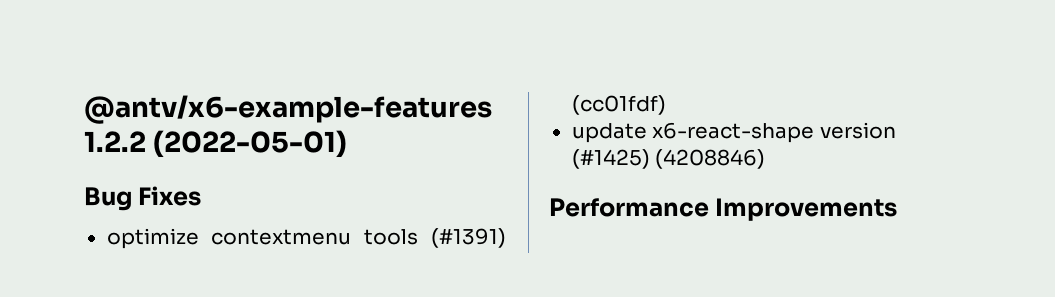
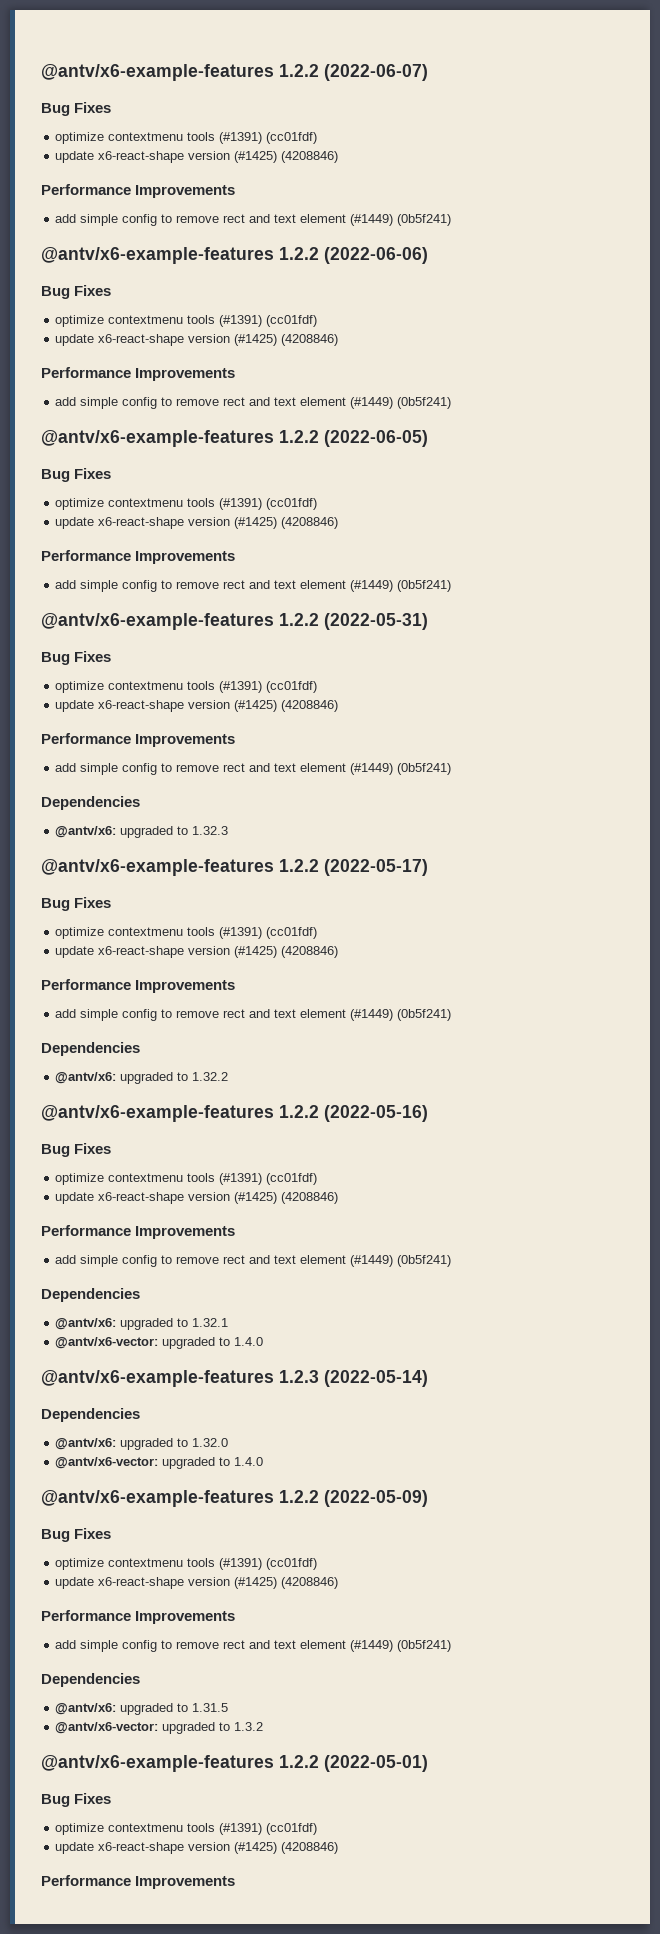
[84,95,492,124] [84,131,146,152] @antv/x6-example-features 1.2.2 -> [41,64,428,81] [41,102,112,116] [55,132,318,144] [55,151,339,163] [41,184,236,198] [55,214,452,226] [41,247,428,264] [41,285,112,299] [55,315,318,327] [55,334,339,346] [41,367,236,381] [55,397,452,409] [41,430,428,447] [41,468,112,482] [55,498,318,510] [55,517,339,529] [41,550,236,564] [55,580,452,592] [41,613,428,630] [41,651,112,665] [55,681,318,693] [55,700,339,712] [41,733,236,747] [55,763,452,775] [41,796,140,810] [55,826,229,838] [41,859,428,876] [41,897,112,911] [55,927,318,939] [55,946,339,958] [41,979,236,993] [55,1009,452,1021] [41,1042,140,1056] [55,1072,229,1084] [41,1105,428,1122] [41,1143,112,1157] [55,1173,318,1185] [55,1192,339,1204] [41,1225,236,1239] [55,1255,452,1267] [41,1288,140,1302] [55,1318,229,1330] [55,1337,264,1349] [41,1370,428,1387] [41,1408,140,1422] [55,1438,229,1450] [55,1457,264,1469] [41,1490,428,1507] [41,1528,112,1542] [55,1558,318,1570] [55,1577,339,1589] [41,1610,236,1624] [55,1640,452,1652] [41,1673,140,1687] [55,1703,229,1715] [55,1722,264,1734] [41,1755,319,1772] @antv/x6-example-features 1.2.2 (2022-06-07) // Bug Fixes // optimize contextmenu tools (#1391) (cc01fdf) // update x6-react-shape version (#1425) (4208846) // Performance Improvements // add simple config to remove rect and text element (#1449) (0b5f241) // @antv/x6-example-features 1.2.2 (2022-06-06) // Bug Fixes // optimize contextmenu tools (#1391) (cc01fdf) // update x6-react-shape version (#1425) (4208846) // Performance Improvements // add simple config to remove rect and text element (#1449) (0b5f241) // @antv/x6-example-features 1.2.2 (2022-06-05) // Bug Fixes // optimize contextmenu tools (#1391) (cc01fdf) // update x6-react-shape version (#1425) (4208846) // Performance Improvements // add simple config to remove rect and text element (#1449) (0b5f241) // @antv/x6-example-features 1.2.2 (2022-05-31) // Bug Fixes // optimize contextmenu tools (#1391) (cc01fdf) // update x6-react-shape version (#1425) (4208846) // Performance Improvements // add simple config to remove rect and text element (#1449) (0b5f241) // Dependencies // @antv/x6: upgraded to 1.32.3 // @antv/x6-example-features 1.2.2 (2022-05-17) // Bug Fixes // optimize contextmenu tools (#1391) (cc01fdf) // update x6-react-shape version (#1425) (4208846) // Performance Improvements // add simple config to remove rect and text element (#1449) (0b5f241) // Dependencies // @antv/x6: upgraded to 1.32.2 // @antv/x6-example-features 1.2.2 (2022-05-16) // Bug Fixes // optimize contextmenu tools (#1391) (cc01fdf) // update x6-react-shape version (#1425) (4208846) // Performance Improvements // add simple config to remove rect and text element (#1449) (0b5f241) // Dependencies // @antv/x6: upgraded to 1.32.1 // @antv/x6-vector: upgraded to 1.4.0 // @antv/x6-example-features 1.2.3 (2022-05-14) // Dependencies // @antv/x6: upgraded to 1.32.0 // @antv/x6-vector: upgraded to 1.4.0 // @antv/x6-example-features 1.2.2 (2022-05-09) // Bug Fixes // optimize contextmenu tools (#1391) (cc01fdf) // update x6-react-shape version (#1425) (4208846) // Performance Improvements // add simple config to remove rect and text element (#1449) (0b5f241) // Dependencies // @antv/x6: upgraded to 1.31.5 // @antv/x6-vector: upgraded to 1.3.2 // @antv/x6-example-features 1.2.2

